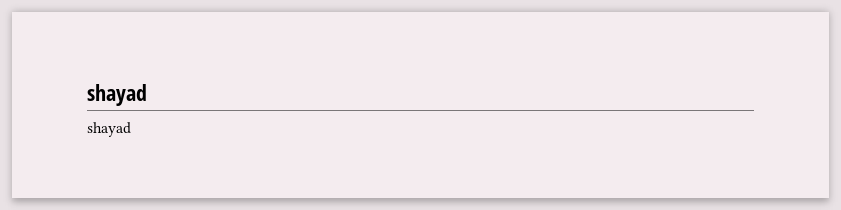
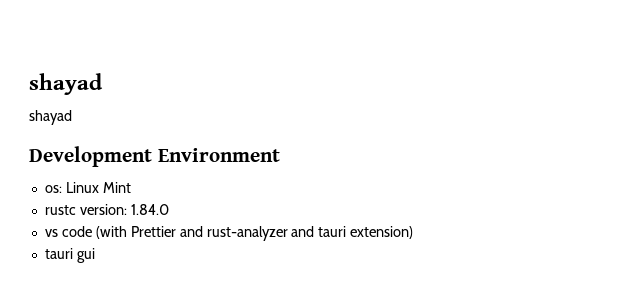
(131, 129) none -> [29,146,280,167] [44,182,131,193] [44,204,169,215] [44,226,414,241] [44,248,95,263] // Development Environment // os: Linux Mint // rustc version: 1.84.0 // vs code (with Prettier and rust-analyzer and tauri extension) // tauri gui

